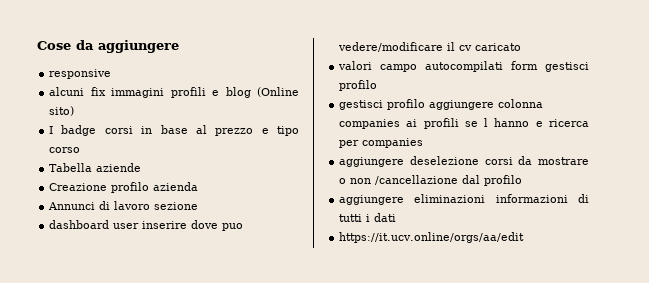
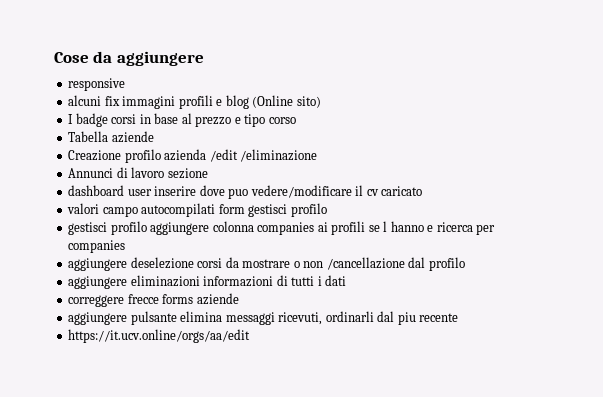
(199, 186) none -> [209,149,318,162] /edit /eliminazione
(397, 217) none -> [68,293,239,307] [68,311,459,325] // correggere frecce forms aziende // aggiungere pulsante elimina messaggi ricevuti, ordinarli dal piu recente

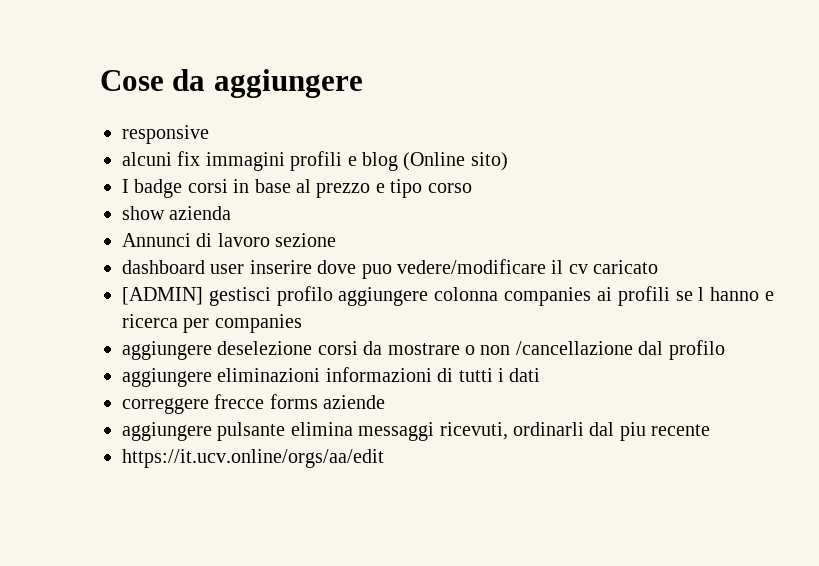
[68,131,154,143] [68,149,161,163] Tabella aziende // Creazione profilo -> [122,206,165,220] show
[209,149,318,162] /edit /eliminazione -> (232, 213) none
[67,203,327,217] valori campo autocompilati form gestisci profilo // -> [122,287,203,305] [ADMIN]

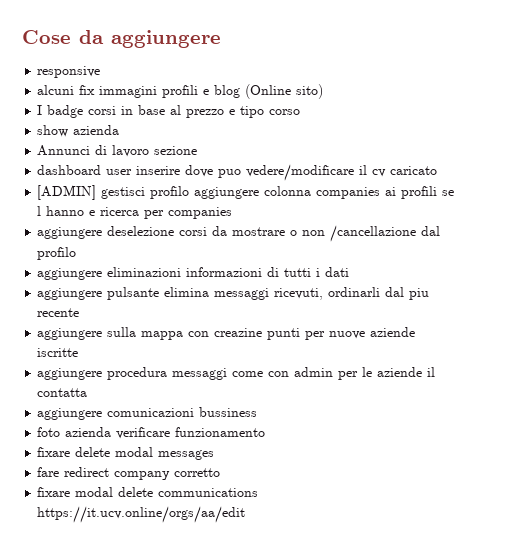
[122,394,386,414] // correggere frecce forms aziende -> (350, 272) none
(711, 430) none -> [37,327,416,340] [37,348,79,357] [37,367,436,380] [37,388,88,397] [37,407,258,420] [37,427,266,439] [37,447,215,460] [37,467,221,480] [37,487,259,497] aggiungere sulla mappa con creazine punti per nuove aziende iscritte // aggiungere procedura messaggi come con admin per le aziende il contatta // aggiungere comunicazioni bussiness // foto azienda verificare funzionamento // fixare delete modal messages // fare redirect company corretto // fixare modal delete communications

